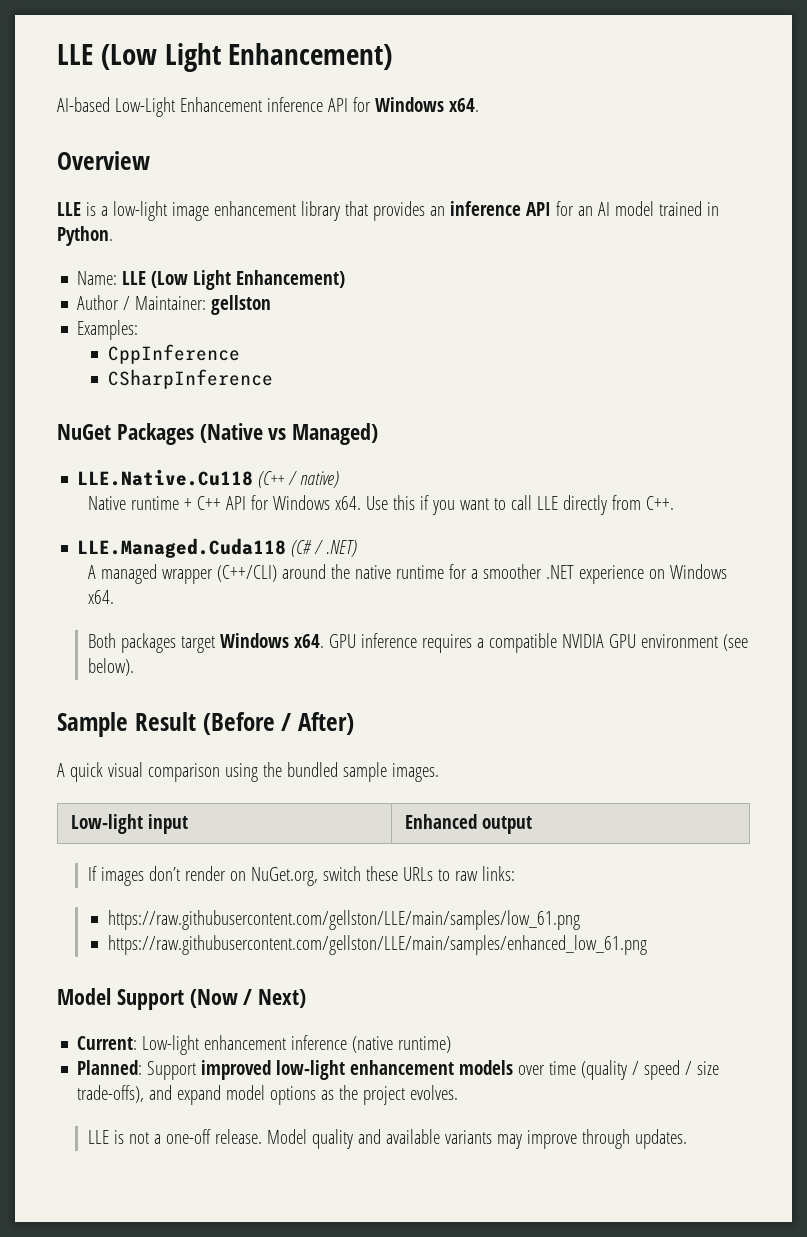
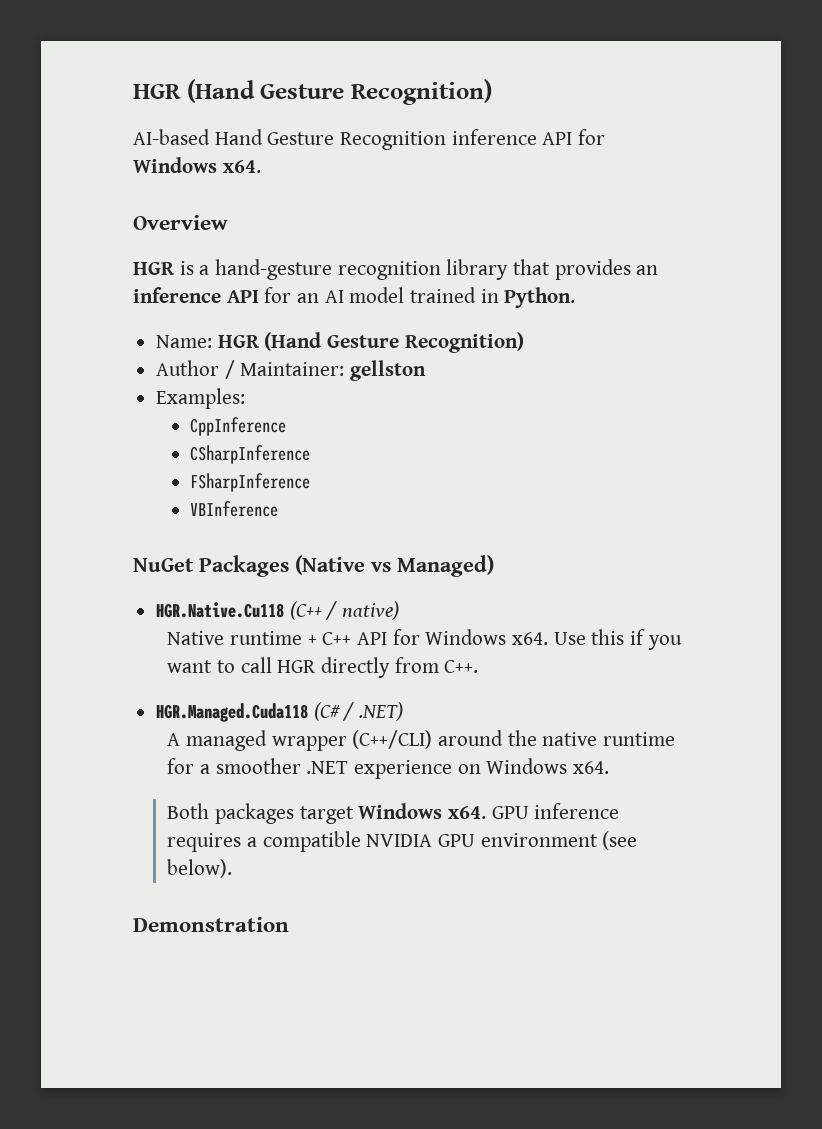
[57,43,393,72] [57,97,262,117] LLE (Low Light Enhancement) // AI-based Low-Light Enhancement -> [133,79,492,105] [133,129,447,150] HGR (Hand Gesture Recognition) // AI-based Hand Gesture Recognition
[57,202,81,216] LLE -> [133,262,175,275] HGR
[112,201,296,221] low-light image enhancement -> [215,259,441,280] hand-gesture recognition
[122,270,346,290] LLE (Low Light Enhancement) -> [217,332,524,353] HGR (Hand Gesture Recognition)
(274, 379) none -> [190,473,311,492] [190,501,279,517] // FSharpInference // VBInference
[77,469,254,486] LLE.Native.Cu118 -> [156,602,285,618] HGR.Native.Cu118
[536,496,558,510] LLE -> [277,660,317,673] HGR
[77,538,287,558] LLE.Managed.Cuda118 -> [156,703,309,722] HGR.Managed.Cuda118
[57,712,354,737] [57,762,439,782] [70,814,188,834] [404,814,532,834] [87,866,515,886] [108,910,581,930] [108,935,648,955] [57,988,307,1010] [77,1035,452,1055] [77,1060,720,1080] [77,1085,459,1105] [87,1129,687,1149] Sample Result (Before / After) // A quick visual comparison using the bundled sample images. // Low-light input | Enhanced output // If images don’t render on NuGet.org, switch these URLs to raw links: // https://raw.githubusercontent.com/gellston/LLE/main/samples/low_61.png // https://raw.githubusercontent.com/gellston/LLE/main/samples/enhanced_low_61.png // Model Support (Now / Next) // Current: Low-light enhancement inference (native runtime) // Planned: Support improved low-light enhancement models over time (quality / speed / size trade-offs), and expand model options as the project evolves. // LLE is not a one-off release. Model quality and available variants may improve through updates. -> [133,917,289,932] Demonstration

